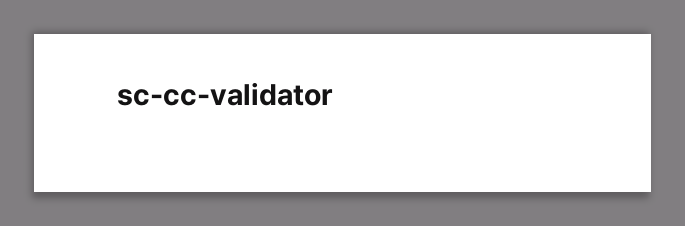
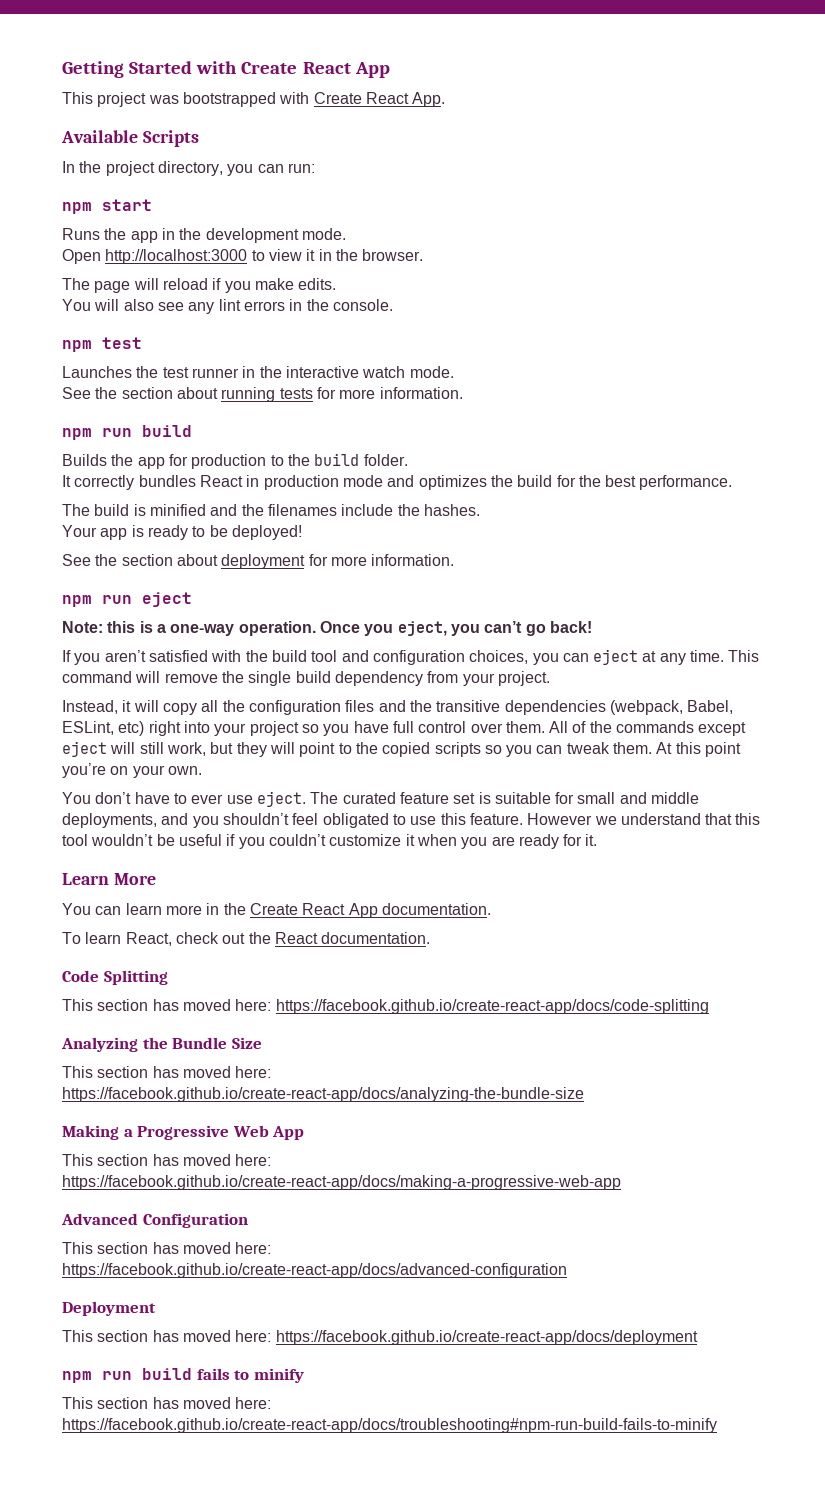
[117,82,333,106] sc-cc-validator -> [62,61,390,78] [62,92,446,107] [61,130,199,147] [62,161,315,176] [62,199,152,214] [62,228,346,243] [62,249,424,264] [62,278,337,293] [62,299,393,314] [62,337,142,352] [62,366,454,378] [62,387,463,402] [62,425,192,440] [62,453,408,469] [62,475,733,490] [62,504,480,516] [62,525,302,540] [62,554,455,569] [62,592,192,607] [62,621,592,636] [62,649,760,665] [62,671,550,686] [62,700,734,715] [62,721,747,736] [62,741,742,757] [62,763,202,778] [62,791,700,807] [62,813,761,828] [62,834,598,849] [62,873,156,885] [62,903,491,918] [62,932,431,946] [62,970,168,985] [62,999,709,1014] [61,1037,262,1052] [62,1066,272,1078] [62,1087,584,1102] [62,1125,305,1140] [62,1154,272,1166] [62,1175,621,1190] [61,1213,248,1228] [62,1242,272,1254] [62,1263,567,1278] [62,1301,156,1316] [62,1330,698,1345] [62,1368,304,1383] [62,1397,272,1409] [62,1418,717,1433] Getting Started with Create React App // This project was bootstrapped with Create React App. // Available Scripts // In the project directory, you can run: // npm start // Runs the app in the development mode. // Open http://localhost:3000 to view it in the browser. // The page will reload if you make edits. // You will also see any lint errors in the console. // npm test // Launches the test runner in the interactive watch mode. // See the section about running tests for more information. // npm run build // Builds the app for production to the build folder. // It correctly bundles React in production mode and optimizes the build for the best performance. // The build is minified and the filenames include the hashes. // Your app is ready to be deployed! // See the section about deployment for more information. // npm run eject // Note: this is a one-way operation. Once you eject, you can’t go back! // If you aren’t satisfied with the build tool and configuration choices, you can eject at any time. This command will remove the single build dependency from your project. // Instead, it will copy all the configuration files and the transitive dependencies (webpack, Babel, ESLint, etc) right into your project so you have full control over them. All of the commands except eject will still work, but they will point to the copied scripts so you can tweak them. At this point you’re on your own. // You don’t have to ever use eject. The curated feature set is suitable for small and middle deployments, and you shouldn’t feel obligated to use this feature. However we understand that this tool wouldn’t be useful if you couldn’t customize it when you are ready for it. // Learn More // You can learn more in the Create React App documentation. // To learn React, check out the React documentation. // Code Splitting // This section has moved here: https://facebook.github.io/create-react-app/docs/code-splitting // Analyzing the Bundle Size // This section has moved here: https://facebook.github.io/create-react-app/docs/analyzing-the-bundle-size // Making a Progressive Web App // This section has moved here: https://facebook.github.io/create-react-app/docs/making-a-progressive-web-app // Advanced Configuration // This section has moved here: https://facebook.github.io/create-react-app/docs/advanced-configuration // Deployment // This section has moved here: https://facebook.github.io/create-react-app/docs/deployment // npm run build fails to minify // This section has moved here: https://facebook.github.io/create-react-app/docs/troubleshooting#npm-run-build-fails-to-minify

